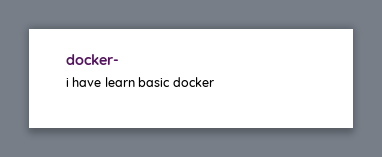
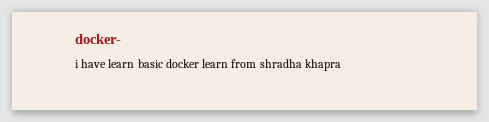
(214, 82) none -> [202,59,341,71] learn from shradha khapra

